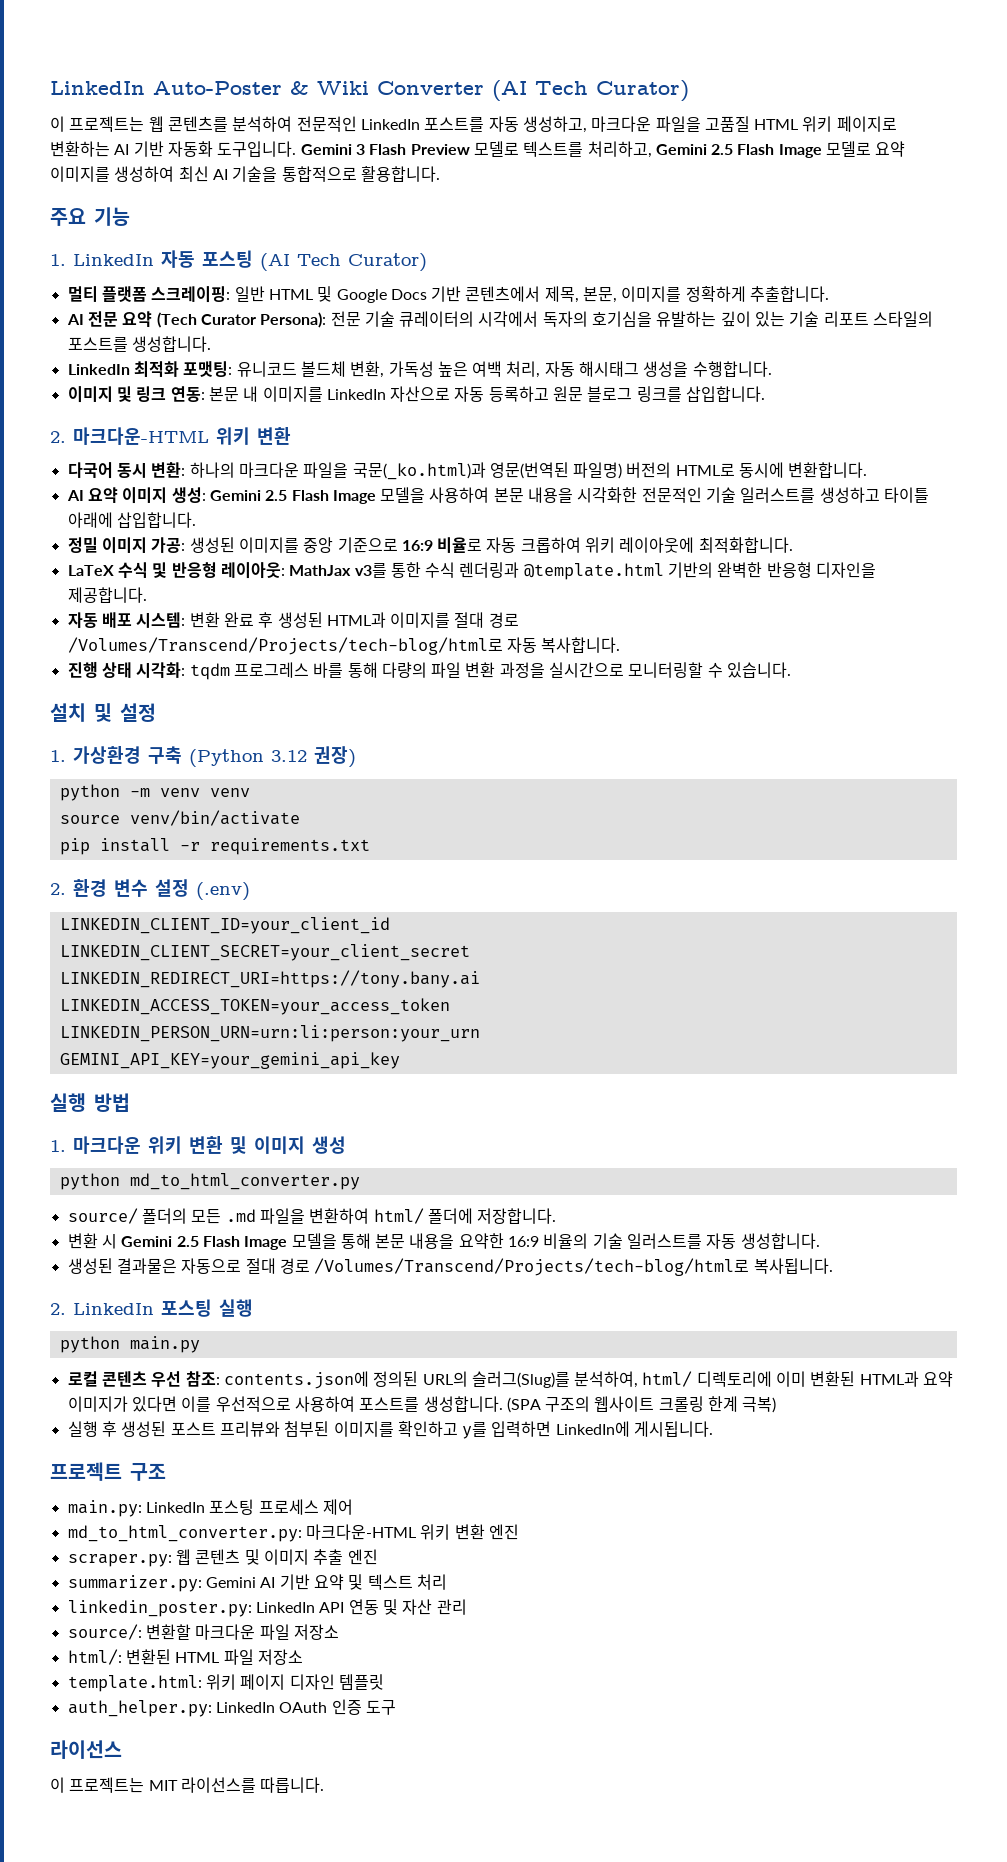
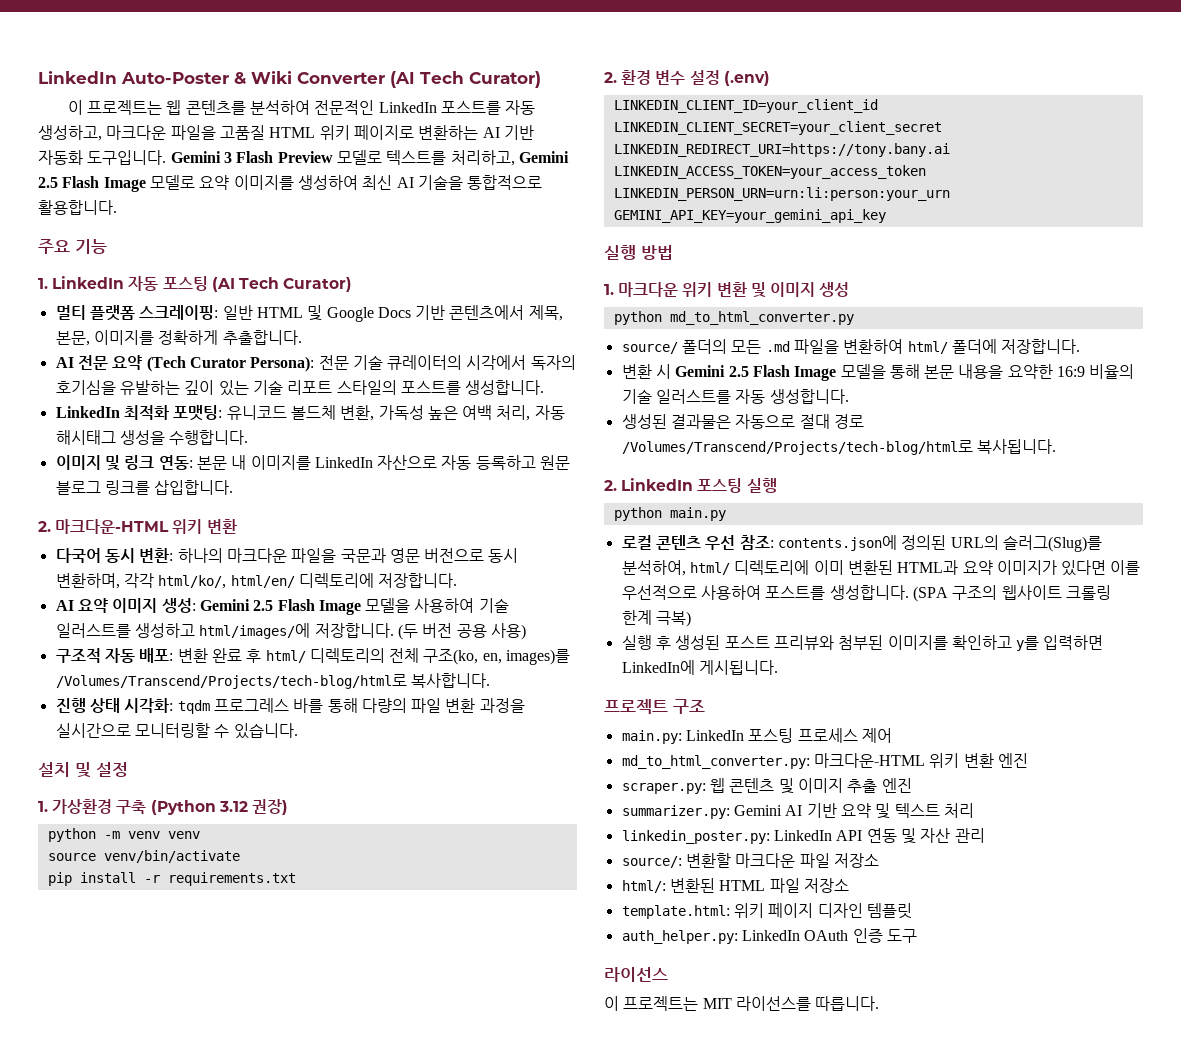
[352,462,868,480] 국문(_ko.html)과 영문(번역된 파일명) 버전의 HTML로 동시에 변환합니다. -> [340,548,519,563] [55,573,458,589] 국문과 영문 버전으로 동시 변환하며, 각각 html/ko/, html/en/ 디렉토리에 저장합니다.
[493,487,930,503] [67,512,196,528] [67,537,793,554] [67,562,877,580] [67,587,147,603] [67,612,519,628] [67,637,537,655] 본문 내용을 시각화한 전문적인 기술 일러스트를 생성하고 타이틀 아래에 삽입합니다. // 정밀 이미지 가공: 생성된 이미지를 중앙 기준으로 16:9 비율로 자동 크롭하여 위키 레이아웃에 최적화합니다. // LaTeX 수식 및 반응형 레이아웃: MathJax v3를 통한 수식 렌더링과 @template.html 기반의 완벽한 반응형 디자인을 제공합니다. // 자동 배포 시스템: 변환 완료 후 생성된 HTML과 이미지를 절대 경로 /Volumes/Transcend/Projects/tech-blog/html로 자동 -> [478,598,509,613] [55,623,526,640] [55,648,571,665] [55,674,407,689] 기술 일러스트를 생성하고 html/images/에 저장합니다. (두 버전 공용 사용) // 구조적 자동 배포: 변환 완료 후 html/ 디렉토리의 전체 구조(ko, en, images)를 /Volumes/Transcend/Projects/tech-blog/html로

